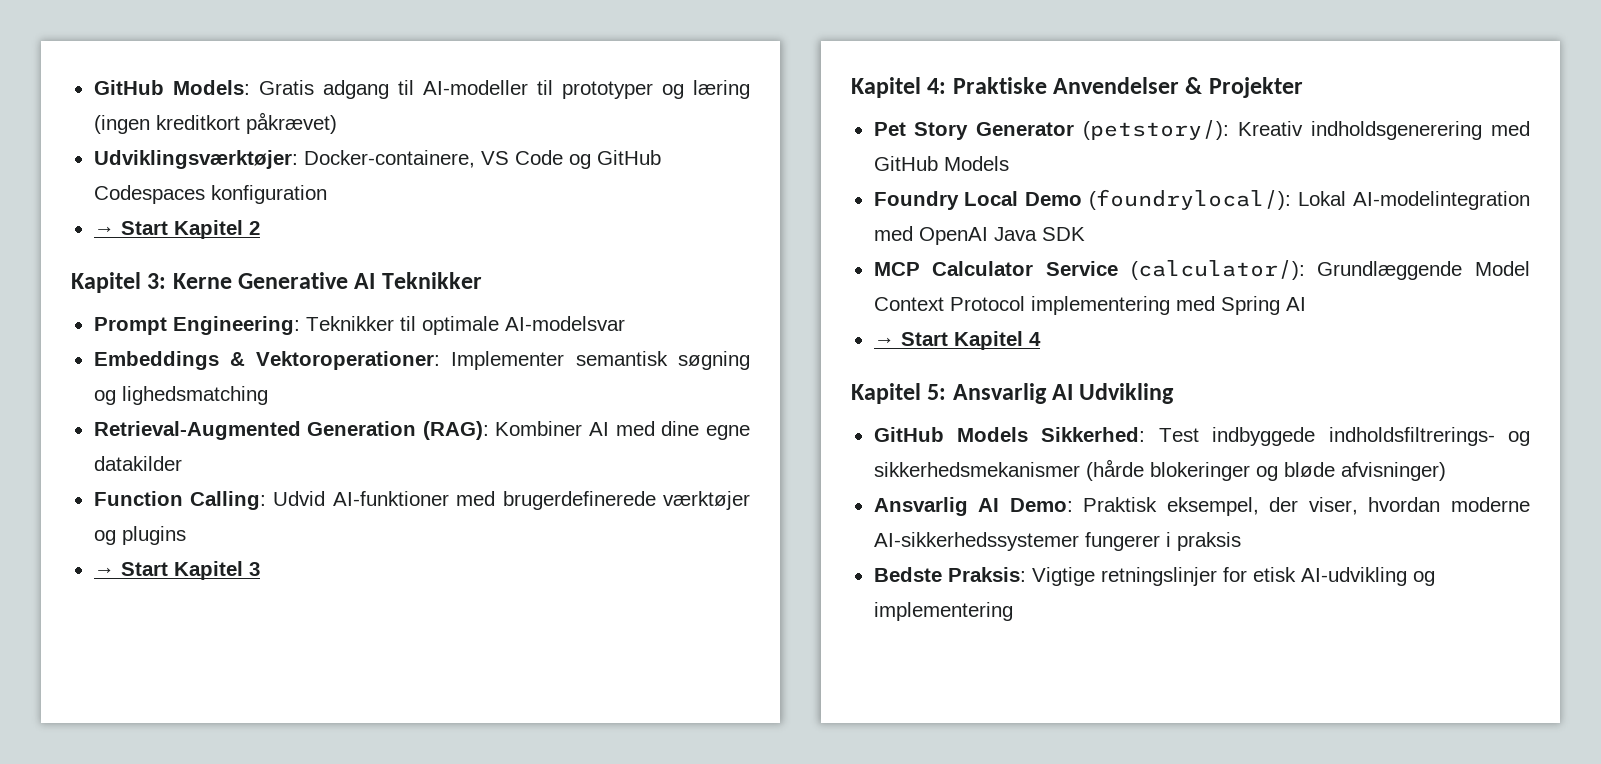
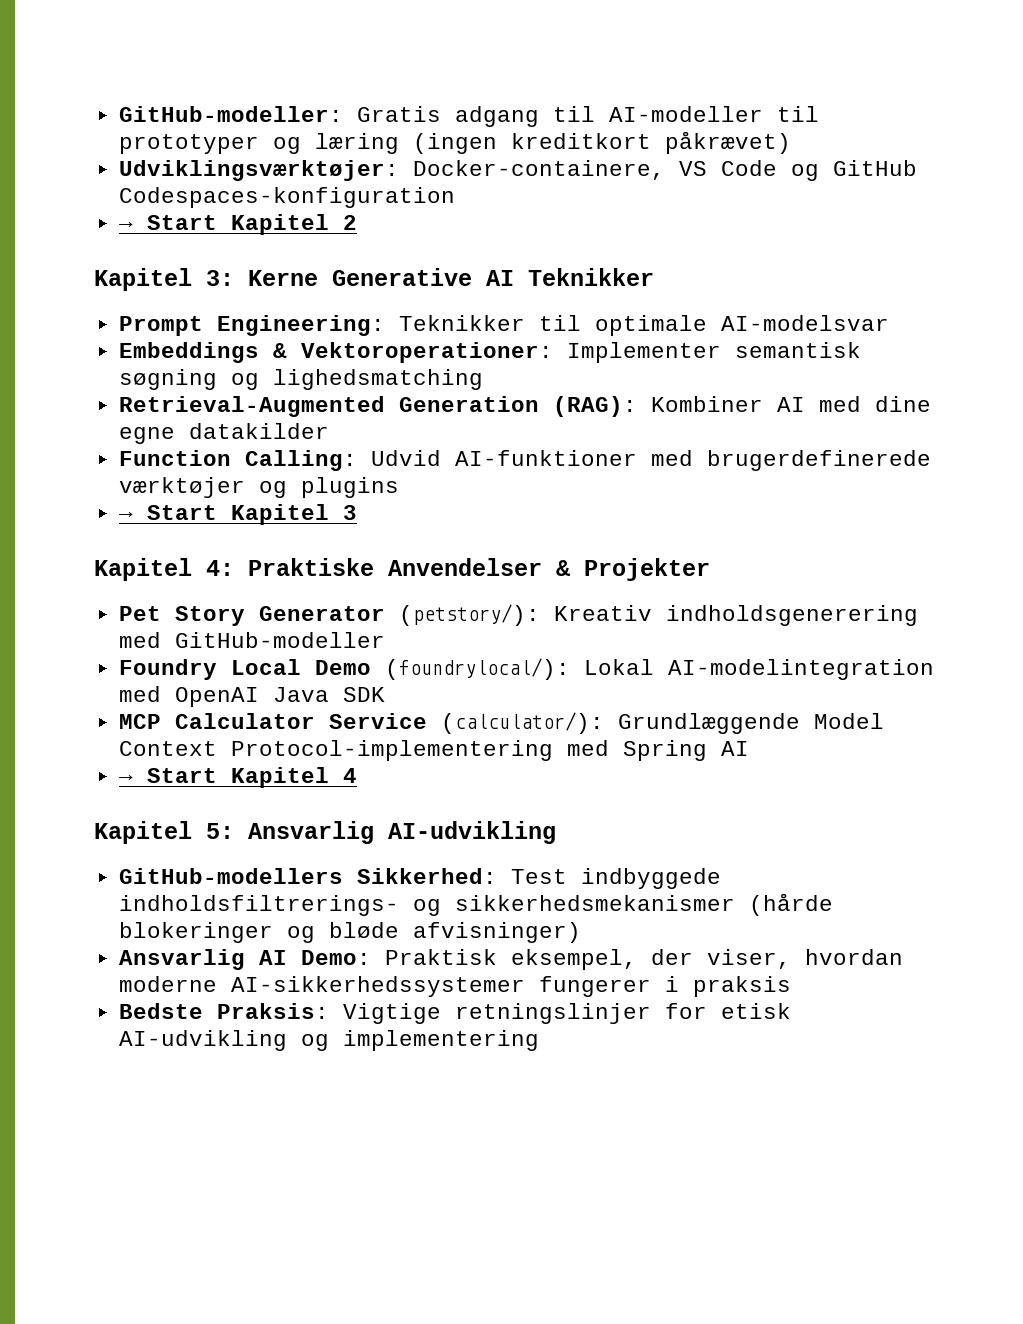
[93,80,250,95] GitHub Models: -> [118,106,343,122] GitHub-modeller:
[93,185,327,204] Codespaces konfiguration -> [118,187,455,208] Codespaces-konfiguration
[873,156,1009,171] GitHub Models -> [174,632,385,648] GitHub-modeller
[949,296,1170,315] Protocol implementering -> [230,740,553,761] Protocol-implementering
[1052,383,1175,404] [873,427,1028,442] AI Udvikling // GitHub Models -> [388,821,556,844] [118,868,343,884] AI-udvikling // GitHub-modellers

